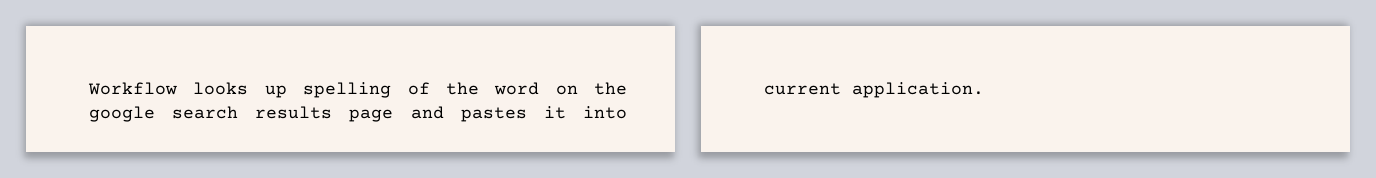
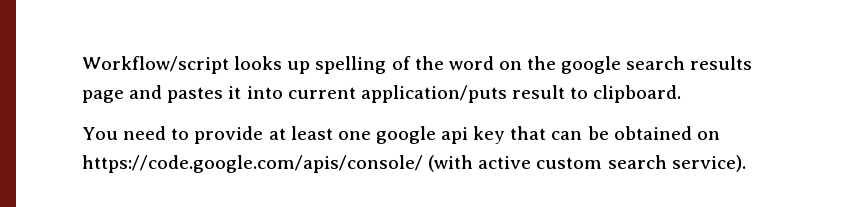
[88,82,177,95] Workflow -> [82,56,229,74] Workflow/script
[852,82,984,98] application. -> [360,85,682,103] [82,126,720,144] [82,155,746,173] application/puts result to clipboard. // You need to provide at least one google api key that can be obtained on https://code.google.com/apis/console/ (with active custom search service).

